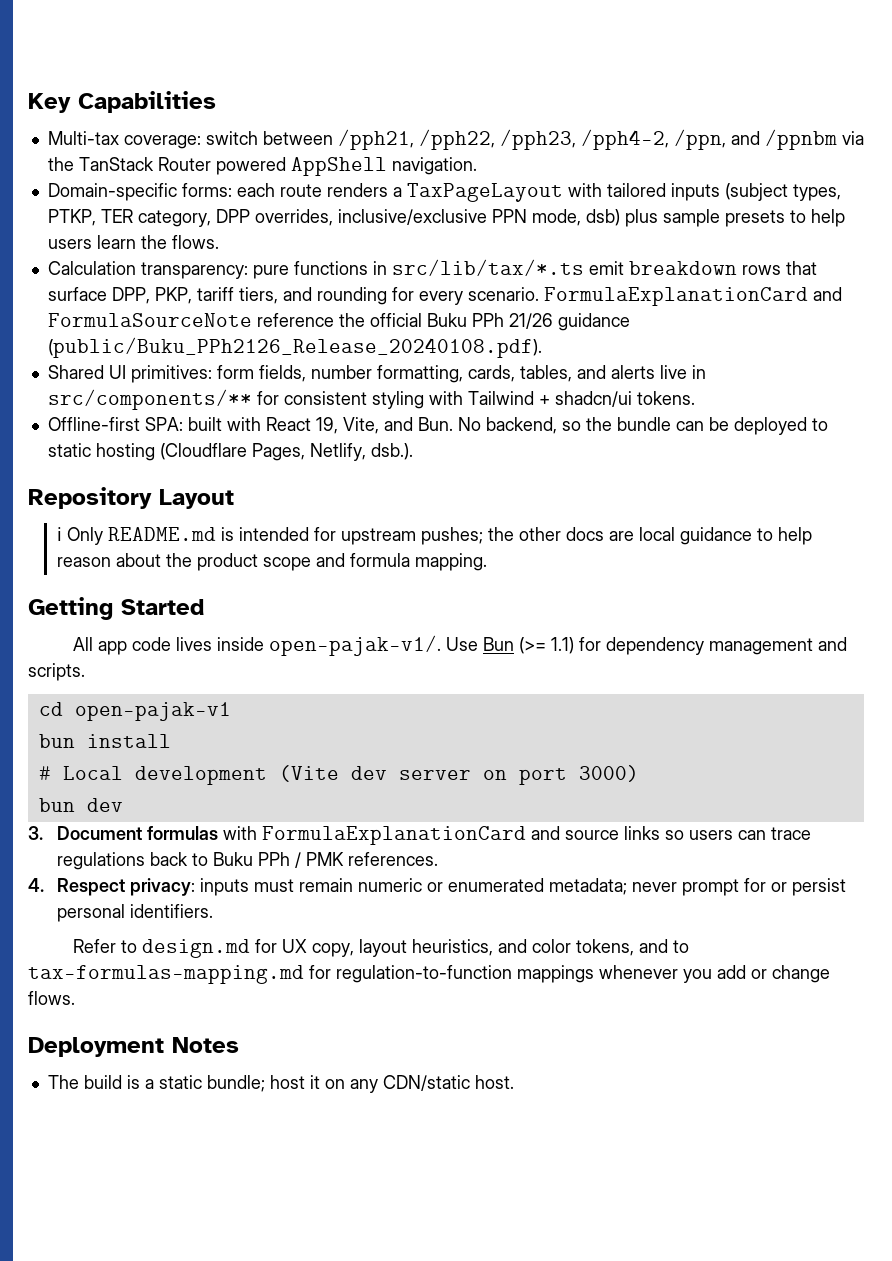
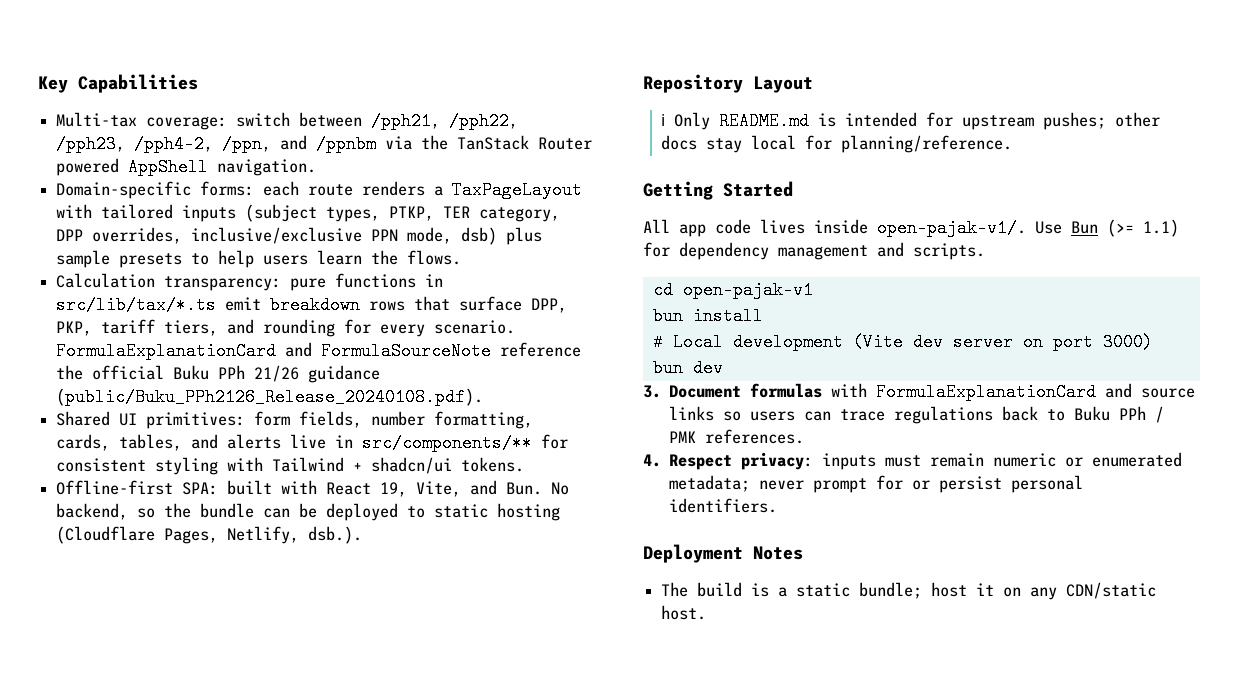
[487,527,514,541] the -> (1107, 121) none
[608,527,812,545] [56,553,487,571] are local guidance to help reason about the product scope and formula mapping. -> [706,135,1013,153] stay local for planning/reference.
[72,939,689,958] [28,965,830,984] [28,991,75,1005] // Refer to design.md for UX copy, layout heuristics, and color tokens, and to tax-formulas-mapping.md for regulation-to-function mappings whenever you add or change flows. -> (778, 505) none

